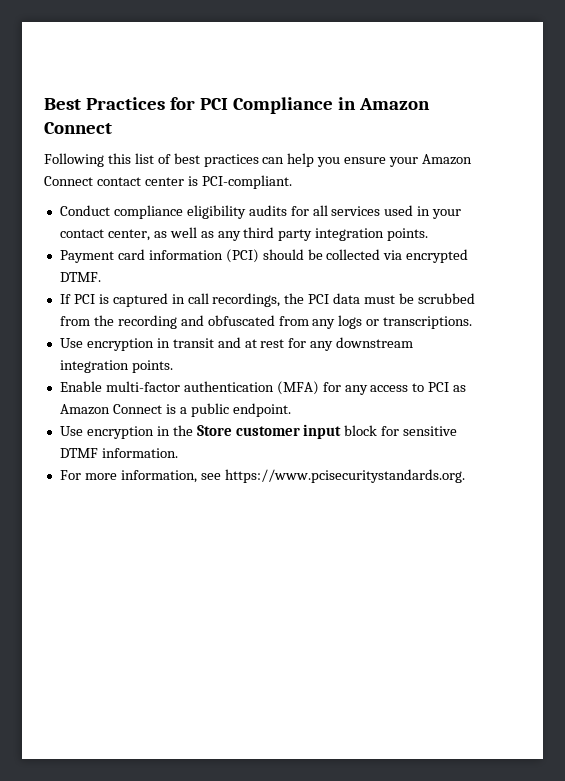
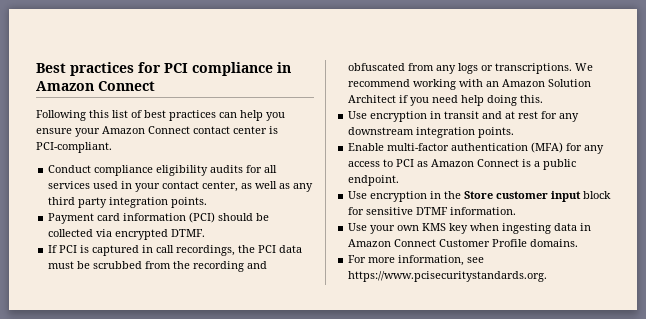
[85,97,165,110] Practices -> [70,62,134,76] practices
[232,97,333,114] Compliance -> [192,62,273,76] compliance
(473, 322) none -> [575,63,594,71] [348,79,592,90] [348,95,544,106] We recommend working with an Amazon Solution Architect if you need help doing this.
(178, 453) none -> [348,223,592,234] [348,239,579,247] // Use your own KMS key when ingesting data in Amazon Connect Customer Profile domains.

